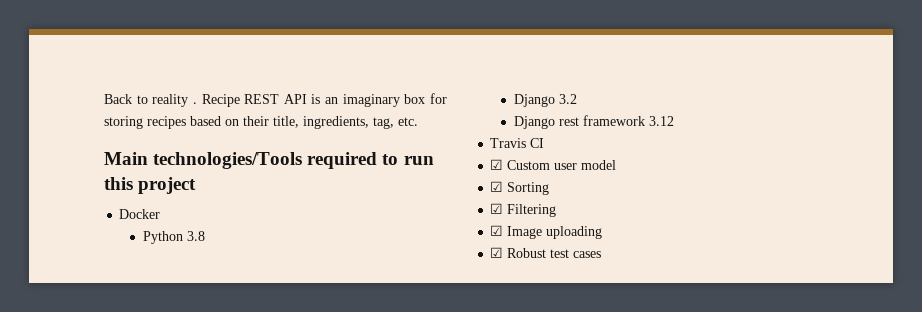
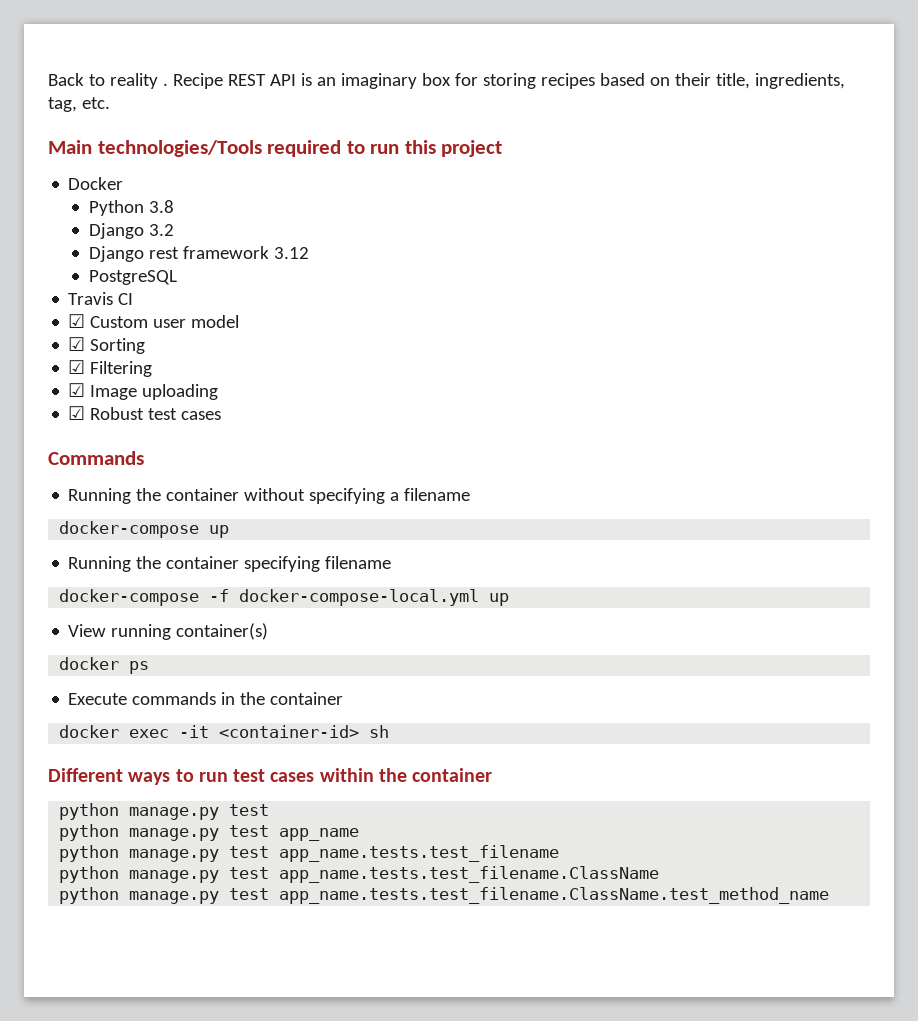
(674, 121) none -> [88,270,177,285] // PostgreSQL
(602, 254) none -> [48,451,144,465] [68,488,471,504] [59,521,230,538] [68,556,392,572] [59,589,510,606] [68,623,269,640] [59,657,150,674] [68,692,344,705] [59,725,390,738] [48,768,493,785] [59,803,270,820] [59,824,360,841] [59,845,560,862] [59,866,660,883] [59,887,830,904] // Commands // Running the container without specifying a filename // docker-compose up // Running the container specifying filename // docker-compose -f docker-compose-local.yml up // View running container(s) // docker ps // Execute commands in the container // docker exec -it <container-id> sh // Different ways to run test cases within the container // python manage.py test // python manage.py test app_name // python manage.py test app_name.tests.test_filename // python manage.py test app_name.tests.test_filename.ClassName // python manage.py test app_name.tests.test_filename.ClassName.test_method_name

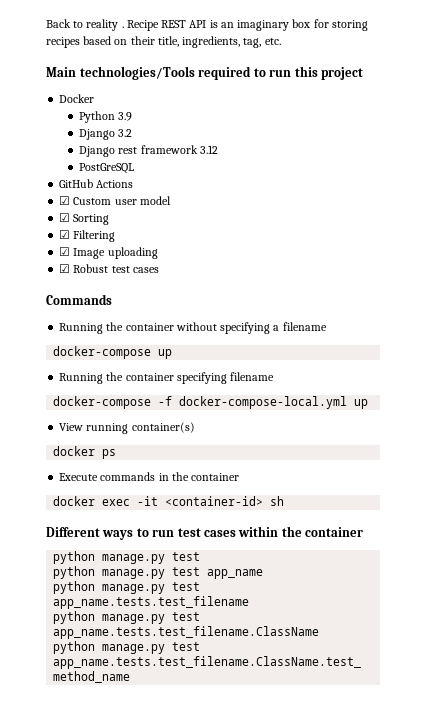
[148,200,174,213] 3.8 -> [118,112,133,121] 3.9
[88,270,177,285] [68,292,134,305] PostgreSQL // Travis CI -> [79,163,135,174] [59,179,134,188] PostGreSQL // GitHub Actions

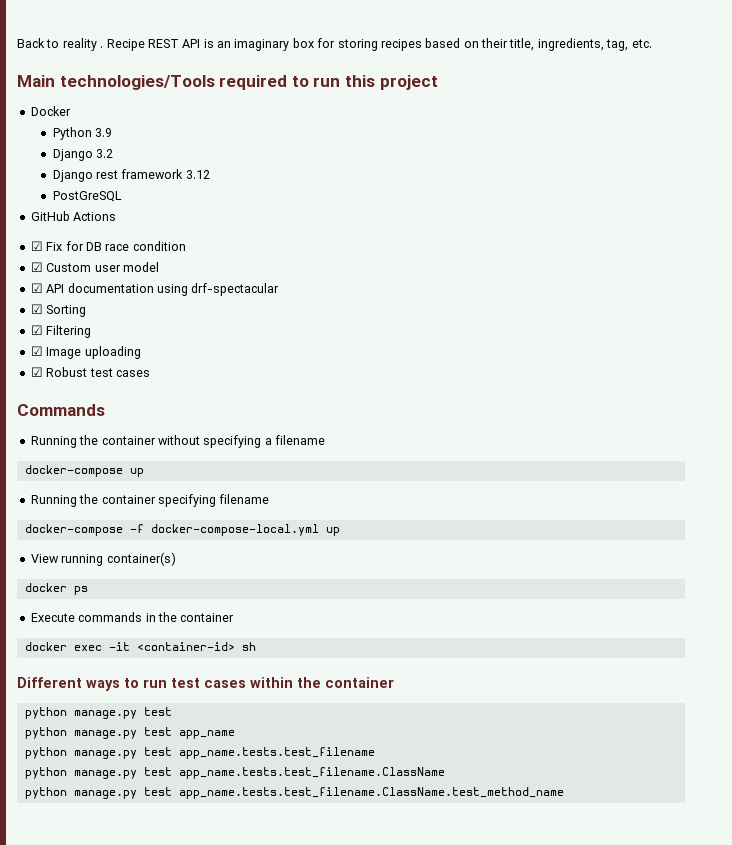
(134, 184) none -> [30,241,186,251] // ☑ Fix for DB race condition
(171, 200) none -> [30,283,280,296] // ☑ API documentation using drf-spectacular

